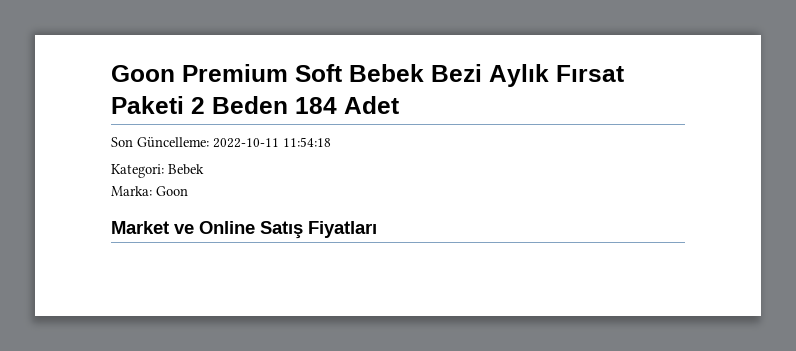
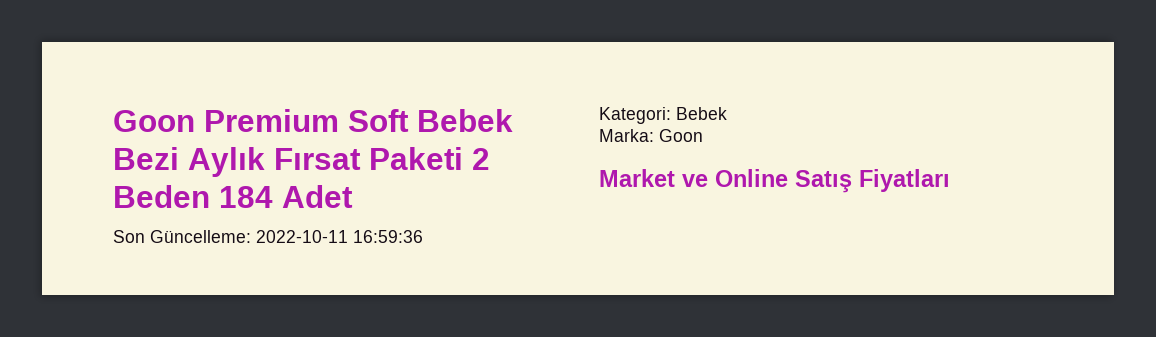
[283,137,331,147] 11:54:18 -> [353,230,423,243] 16:59:36

